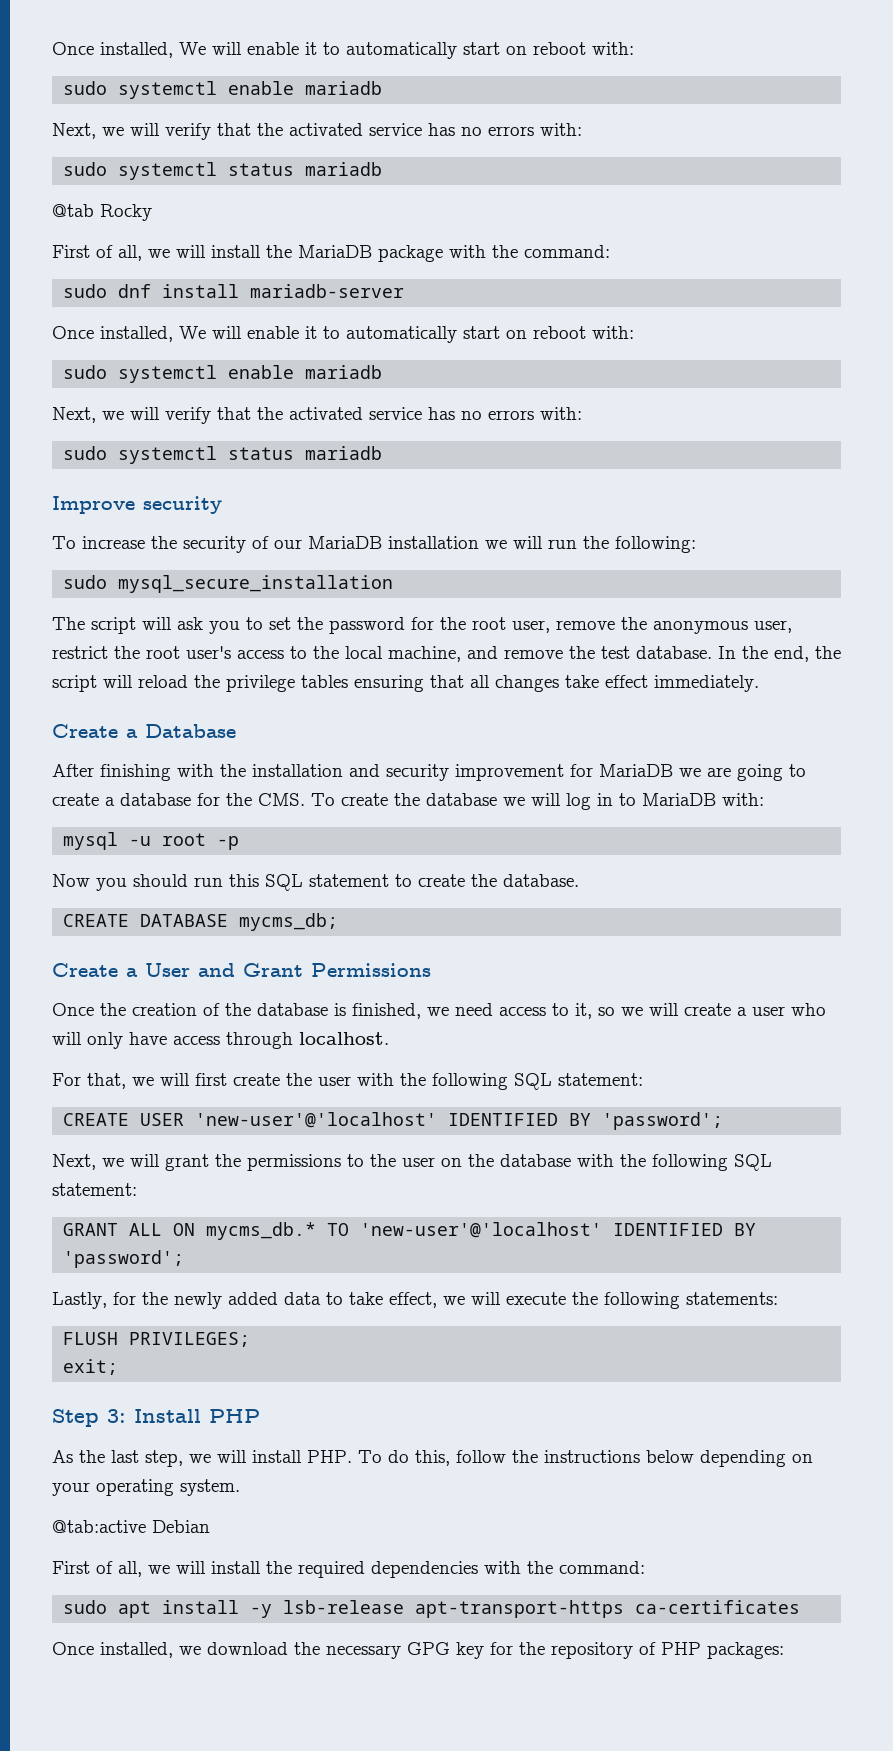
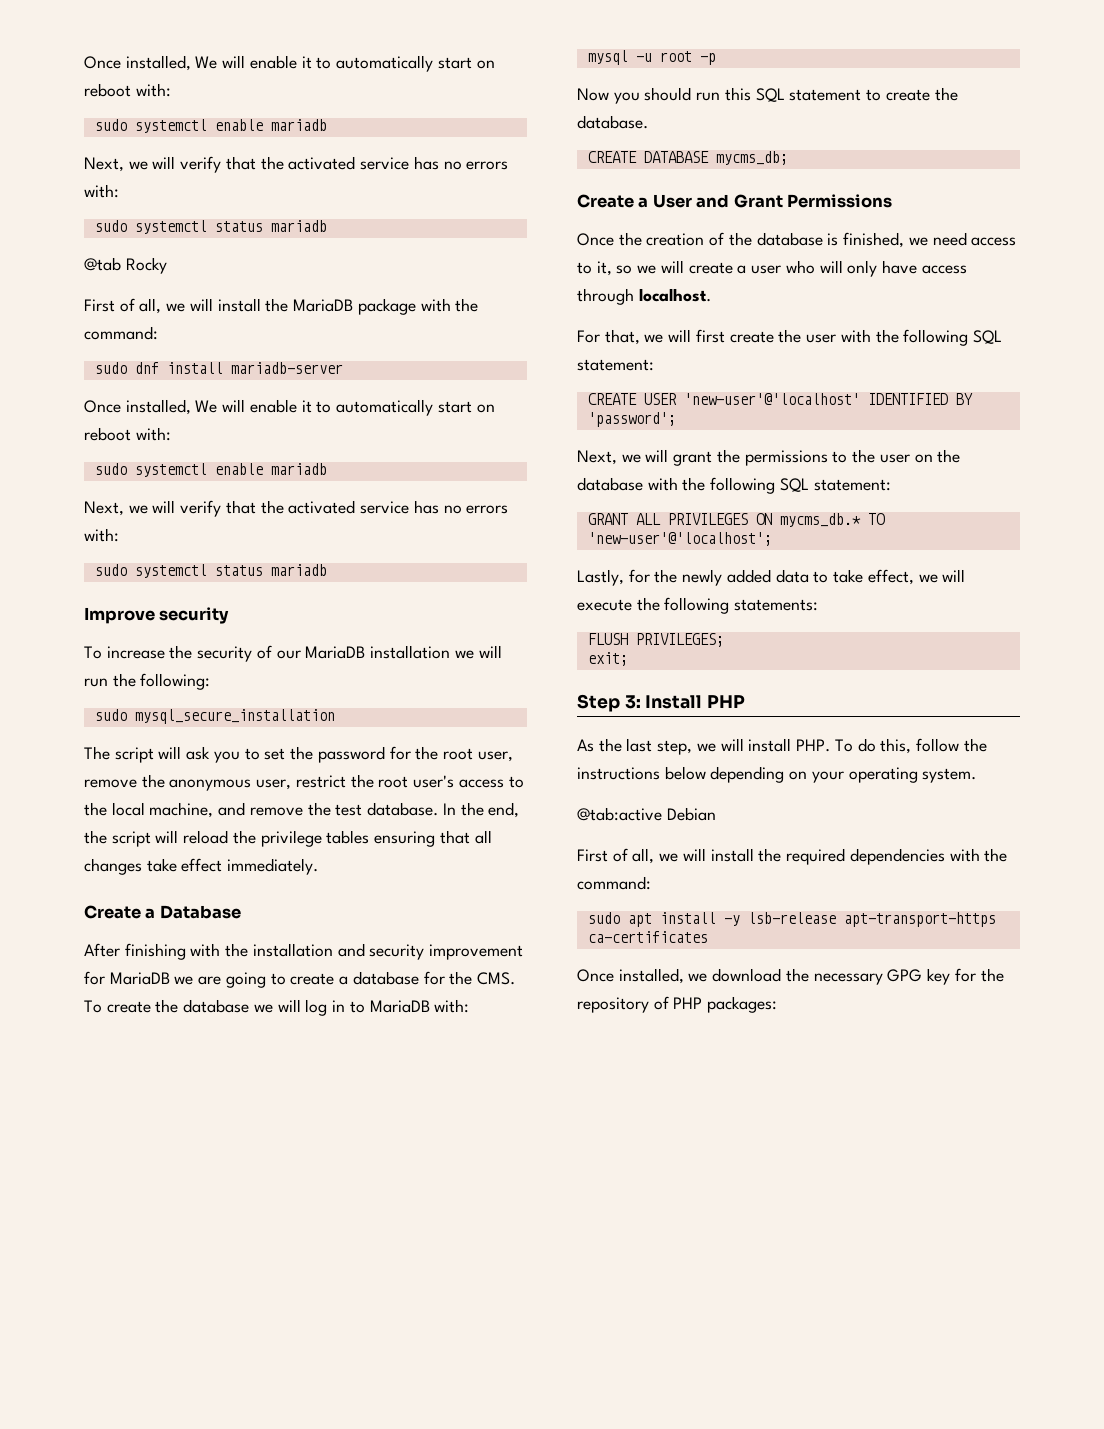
(163, 1229) none -> [667,513,748,525] PRIVILEGES
[360,1222,757,1238] [63,1250,185,1268] 'new-user'@'localhost' IDENTIFIED BY 'password'; -> [587,532,772,546] 'new-user'@'localhost';

